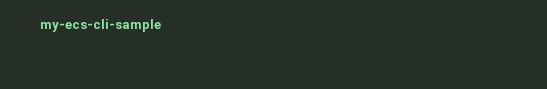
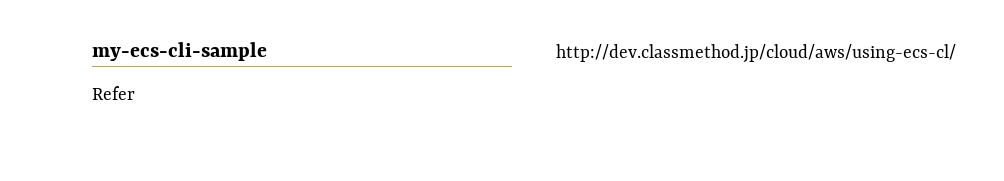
(161, 25) none -> [92,86,135,100] [556,44,956,63] // Refer http://dev.classmethod.jp/cloud/aws/using-ecs-cl/

